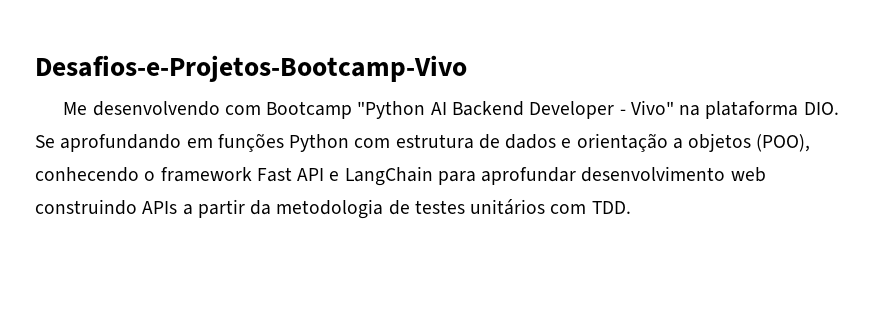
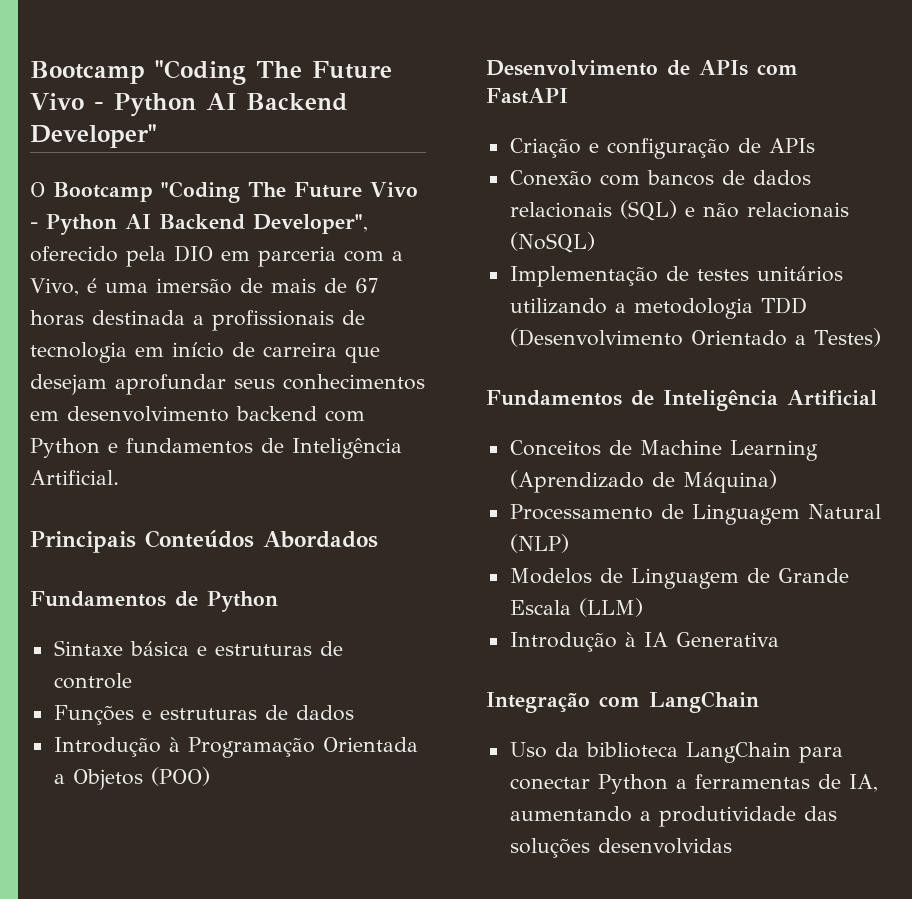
[35,55,467,82] [63,100,839,119] [35,133,811,152] [35,166,766,186] [35,199,631,219] Desafios-e-Projetos-Bootcamp-Vivo // Me desenvolvendo com Bootcamp "Python AI Backend Developer - Vivo" na plataforma DIO. Se aprofundando em funções Python com estrutura de dados e orientação a objetos (POO), conhecendo o framework Fast API e LangChain para aprofundar desenvolvimento web construindo APIs a partir da metodologia de testes unitários com TDD. -> [30,60,392,85] [30,93,348,117] [30,124,157,148] [30,181,418,203] [30,214,368,235] [30,245,403,267] [30,278,378,296] [30,310,365,331] [30,342,380,363] [30,374,425,395] [30,406,365,422] [30,438,402,459] [30,470,119,485] [30,530,378,553] [30,591,278,612] [53,640,343,656] [53,673,132,689] [53,705,354,725] [53,737,418,758] [53,767,210,790] [486,60,798,76] [486,88,568,104] [509,138,815,159] [509,170,811,186] [509,200,849,221] [509,232,595,253] [509,266,843,287] [509,297,807,319] [509,328,881,347] [486,390,877,411] [509,440,818,461] [509,470,777,493] [509,504,881,525] [509,534,569,553] [509,568,849,589] [509,598,643,617] [509,632,779,652] [486,691,759,713] [509,742,843,763] [509,774,878,794] [509,806,837,827] [509,838,732,858] Bootcamp "Coding The Future Vivo - Python AI Backend Developer" // O Bootcamp "Coding The Future Vivo - Python AI Backend Developer", oferecido pela DIO em parceria com a Vivo, é uma imersão de mais de 67 horas destinada a profissionais de tecnologia em início de carreira que desejam aprofundar seus conhecimentos em desenvolvimento backend com Python e fundamentos de Inteligência Artificial. // Principais Conteúdos Abordados // Fundamentos de Python // Sintaxe básica e estruturas de controle // Funções e estruturas de dados // Introdução à Programação Orientada a Objetos (POO) // Desenvolvimento de APIs com FastAPI // Criação e configuração de APIs // Conexão com bancos de dados relacionais (SQL) e não relacionais (NoSQL) // Implementação de testes unitários utilizando a metodologia TDD (Desenvolvimento Orientado a Testes) // Fundamentos de Inteligência Artificial // Conceitos de Machine Learning (Aprendizado de Máquina) // Processamento de Linguagem Natural (NLP) // Modelos de Linguagem de Grande Escala (LLM) // Introdução à IA Generativa // Integração com LangChain // Uso da biblioteca LangChain para conectar Python a ferramentas de IA, aumentando a produtividade das soluções desenvolvidas

